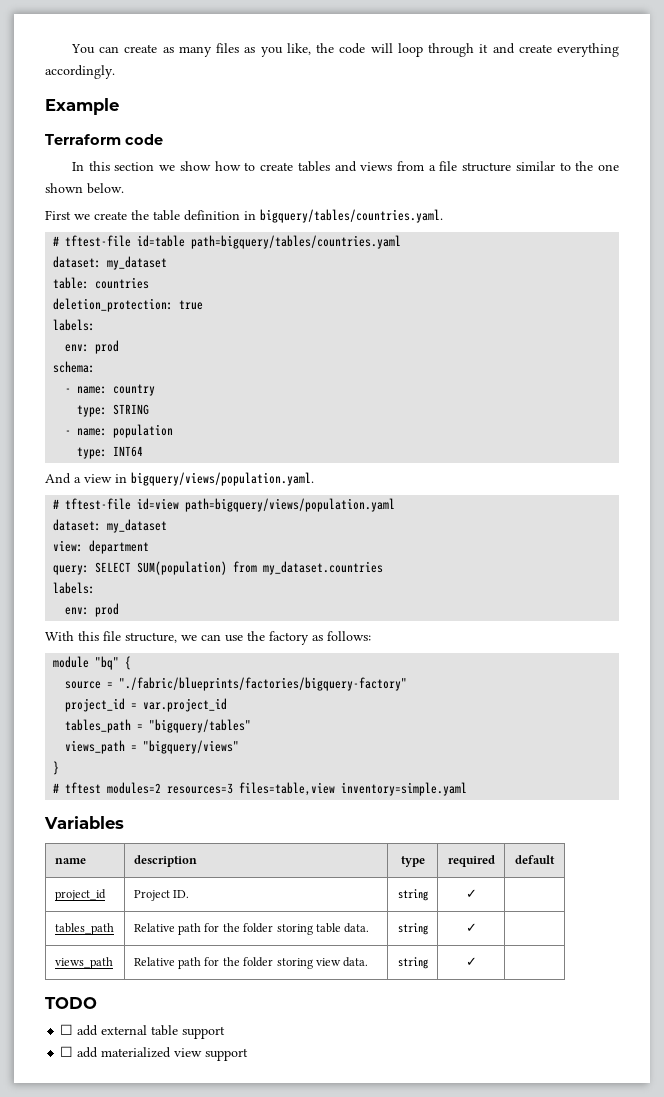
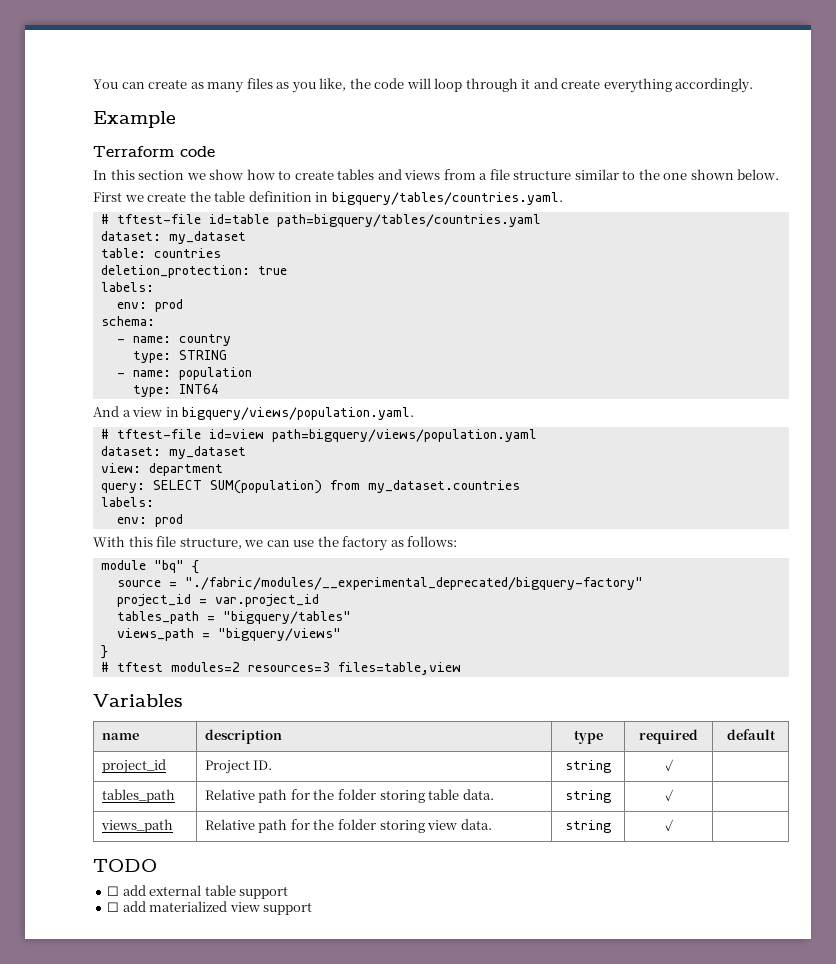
[119,677,408,691] "./fabric/blueprints/factories/bigquery-factory" -> [184,577,643,590] "./fabric/modules/__experimental_deprecated/bigquery-factory"
[341,782,468,796] inventory=simple.yaml -> (461, 668) none

